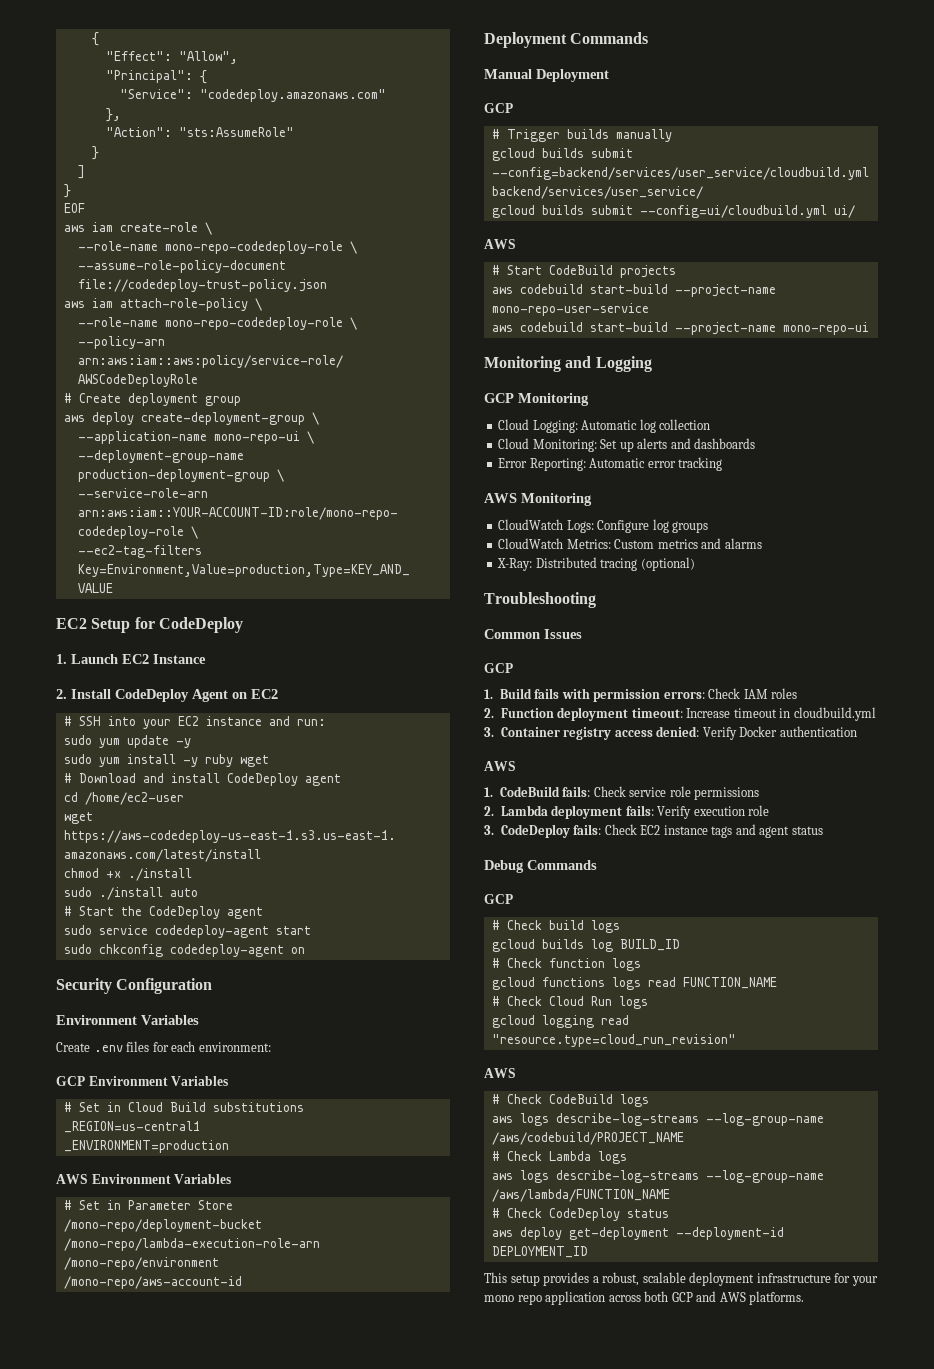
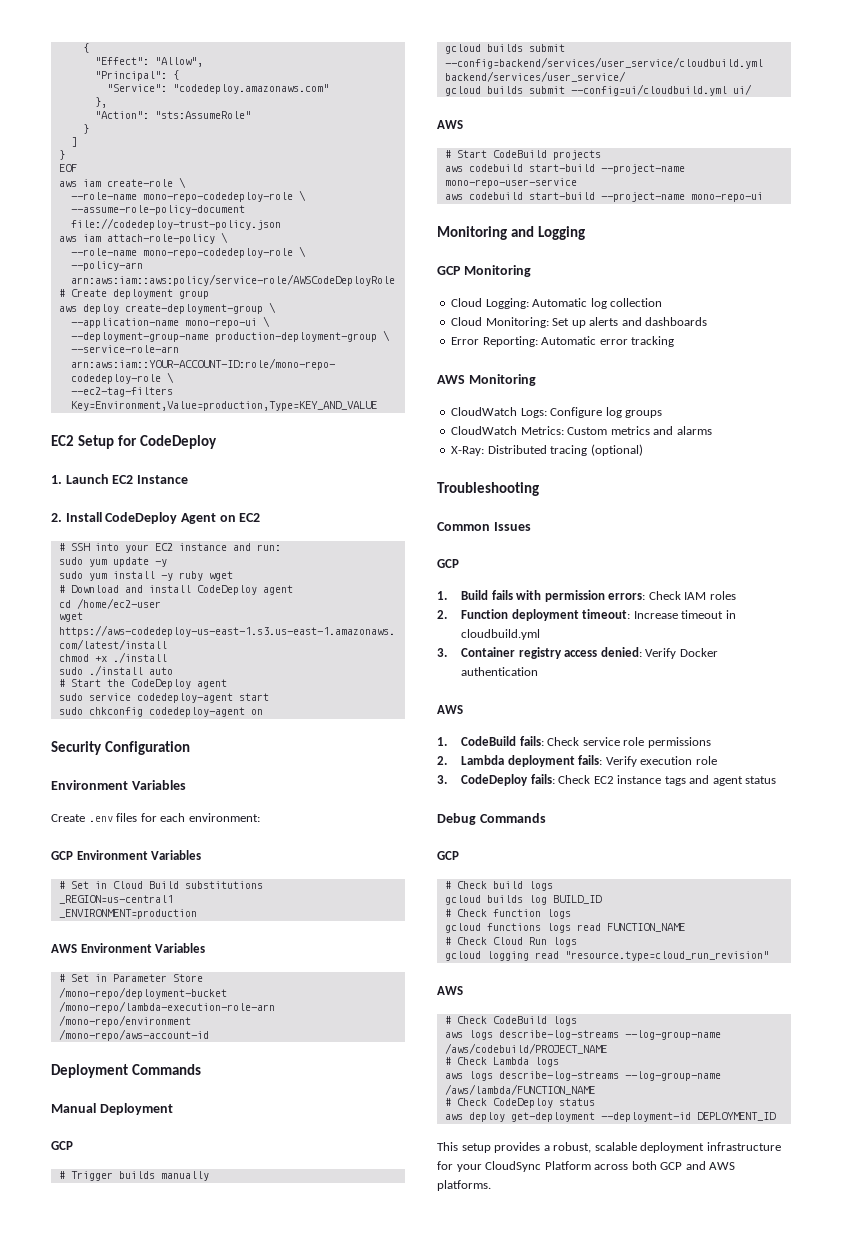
[484,1291,606,1305] mono repo application -> [485,1161,591,1172] CloudSync Platform

